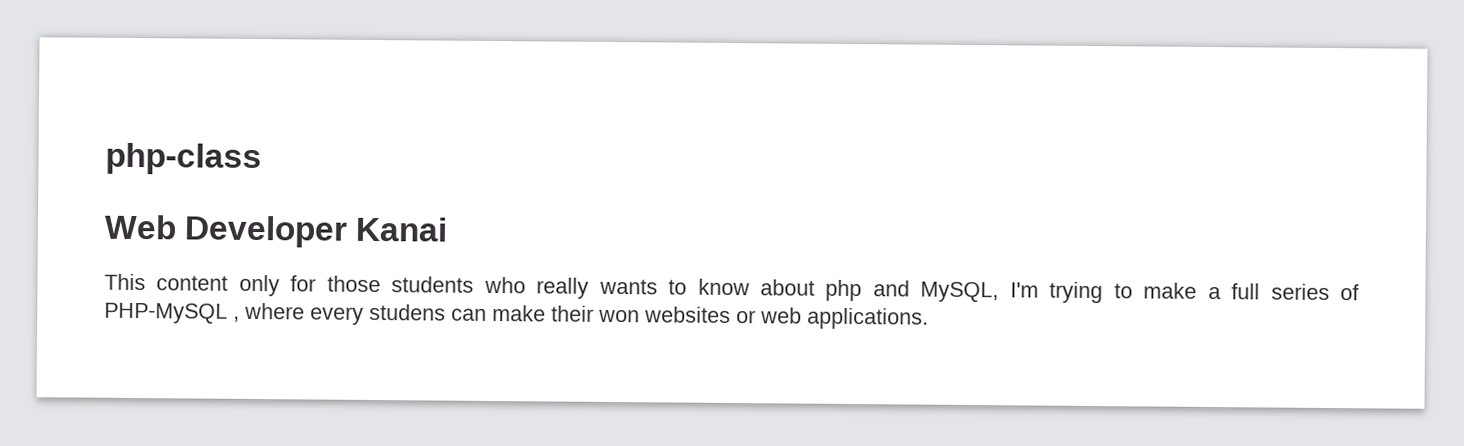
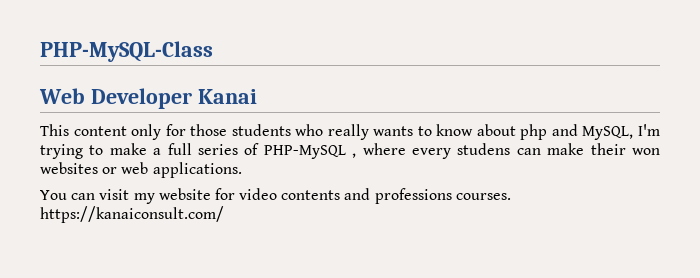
[105,142,262,176] php-class -> [40,41,213,62] PHP-MySQL-Class
(929, 318) none -> [40,188,511,204] [40,206,224,223] // You can visit my website for video contents and professions courses. https://kanaiconsult.com/

